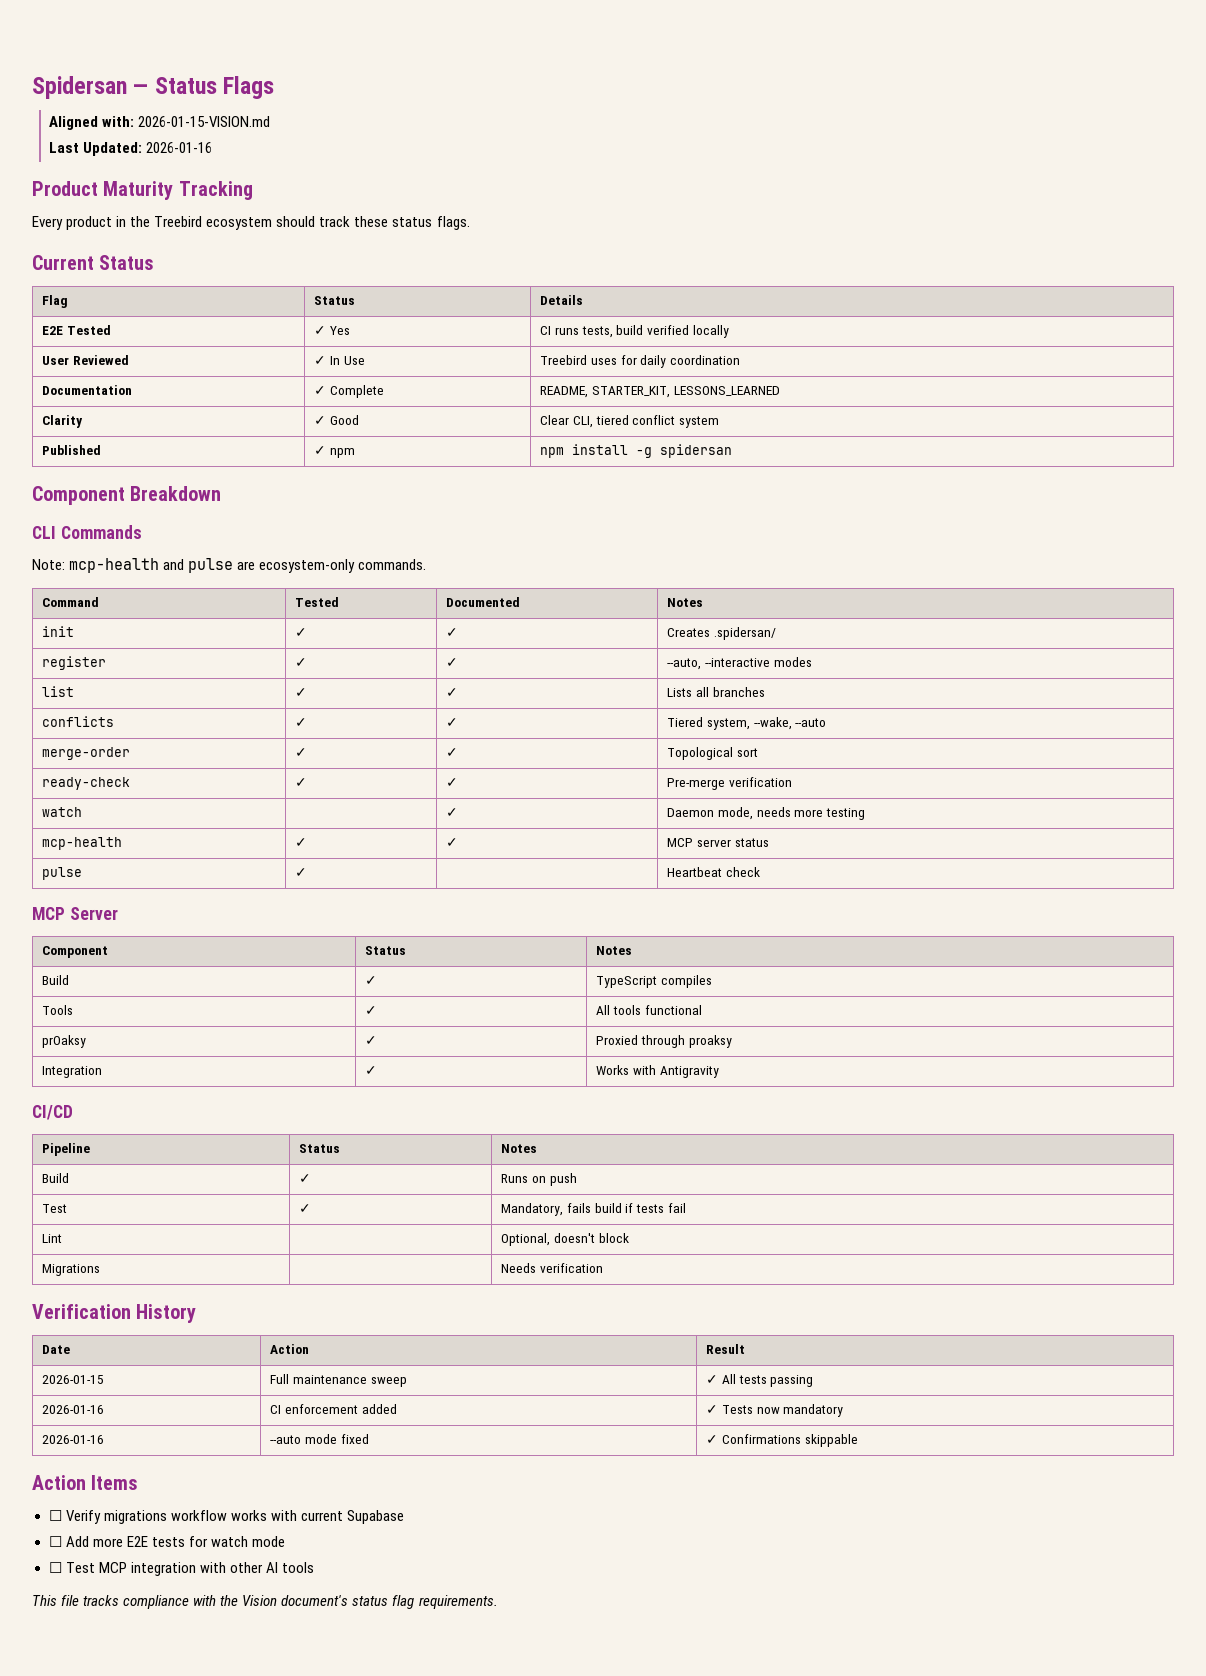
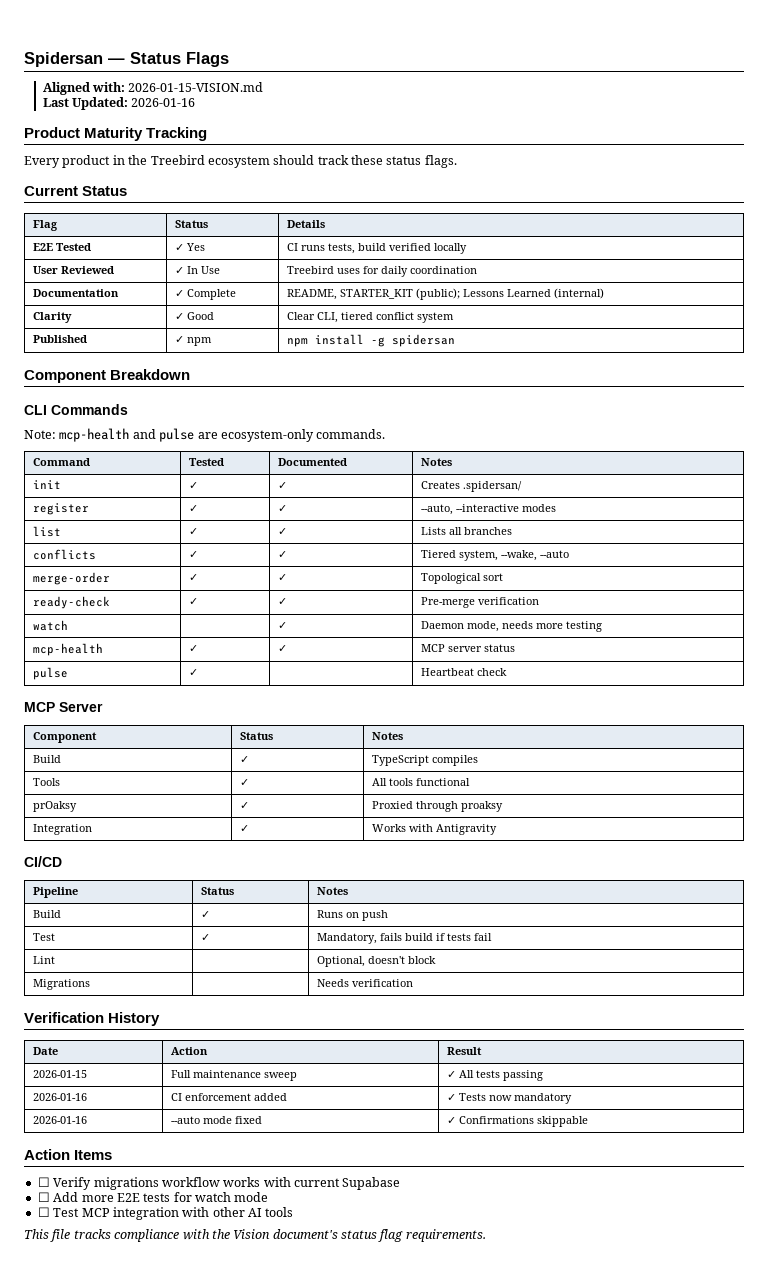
[592,386,780,398] STARTER_KIT, LESSONS_LEARNED -> [340,288,605,300] STARTER_KIT (public); Lessons Learned (internal)

